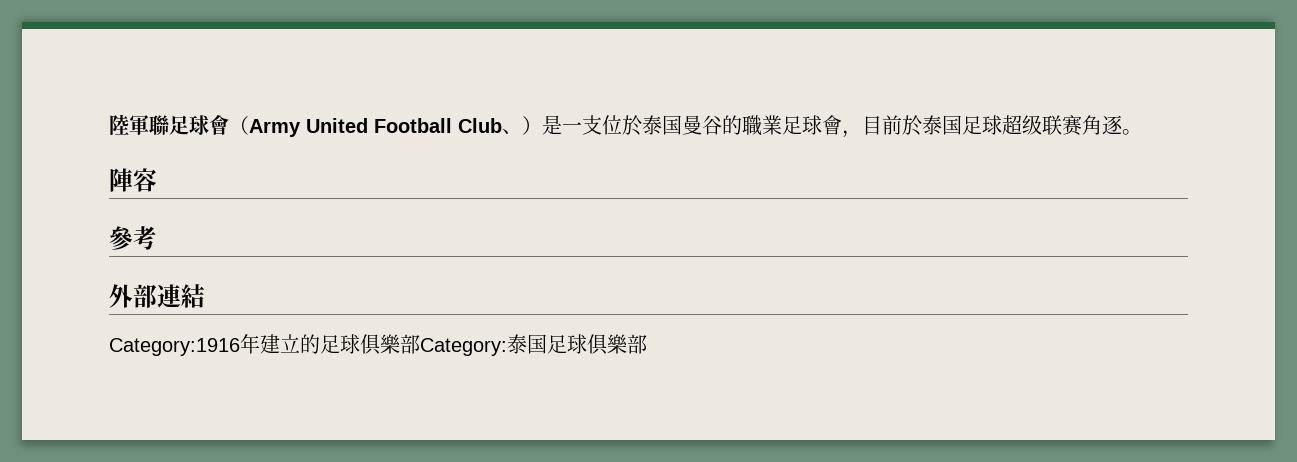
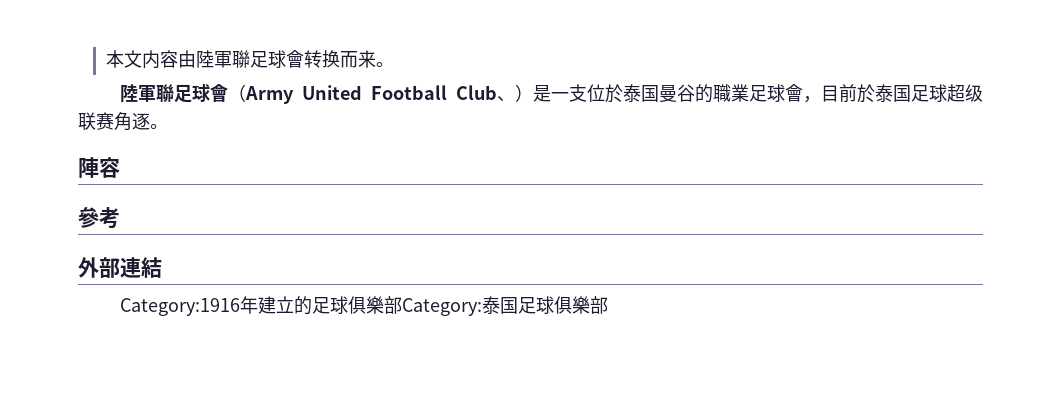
(109, 125) none -> [105,50,394,69] 本文内容由陸軍聯足球會转换而来。 //

